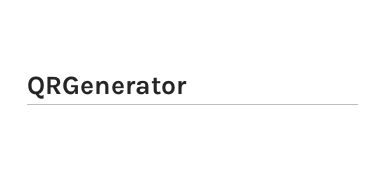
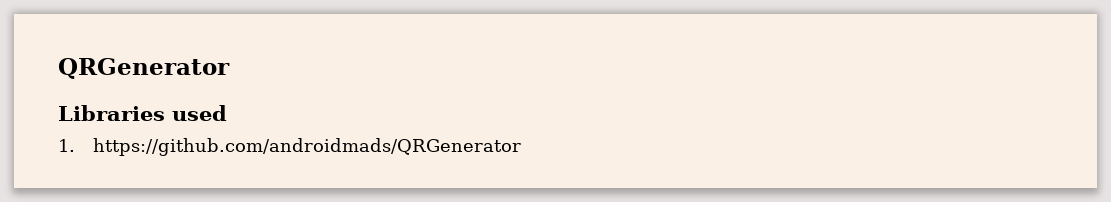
(187, 87) none -> [58,105,227,121] [58,138,521,156] // Libraries used // 1. https://github.com/androidmads/QRGenerator

